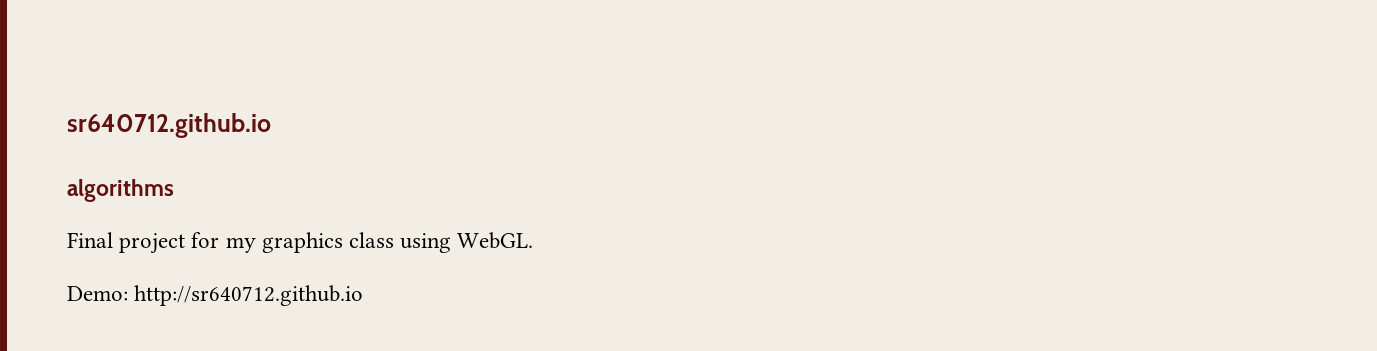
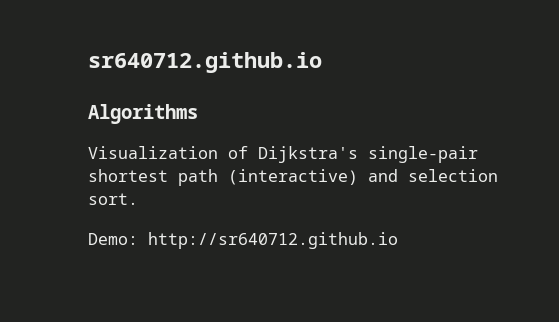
[67,179,174,202] [67,232,534,254] algorithms // Final project for my graphics class using WebGL. -> [88,104,198,124] [88,146,478,163] [88,169,498,186] [88,193,138,205] Algorithms // Visualization of Dijkstra's single-pair shortest path (interactive) and selection sort.

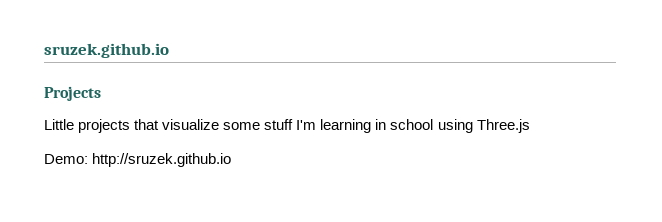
[88,52,322,73] [88,104,198,124] [88,146,478,163] [88,169,498,186] [88,193,138,205] sr640712.github.io // Algorithms // Visualization of Dijkstra's single-pair shortest path (interactive) and selection sort. -> [44,43,169,58] [44,86,101,101] [44,119,530,133] sruzek.github.io // Projects // Little projects that visualize some stuff I'm learning in school using Three.js
[148,232,398,249] http://sr640712.github.io -> [92,153,232,167] http://sruzek.github.io

